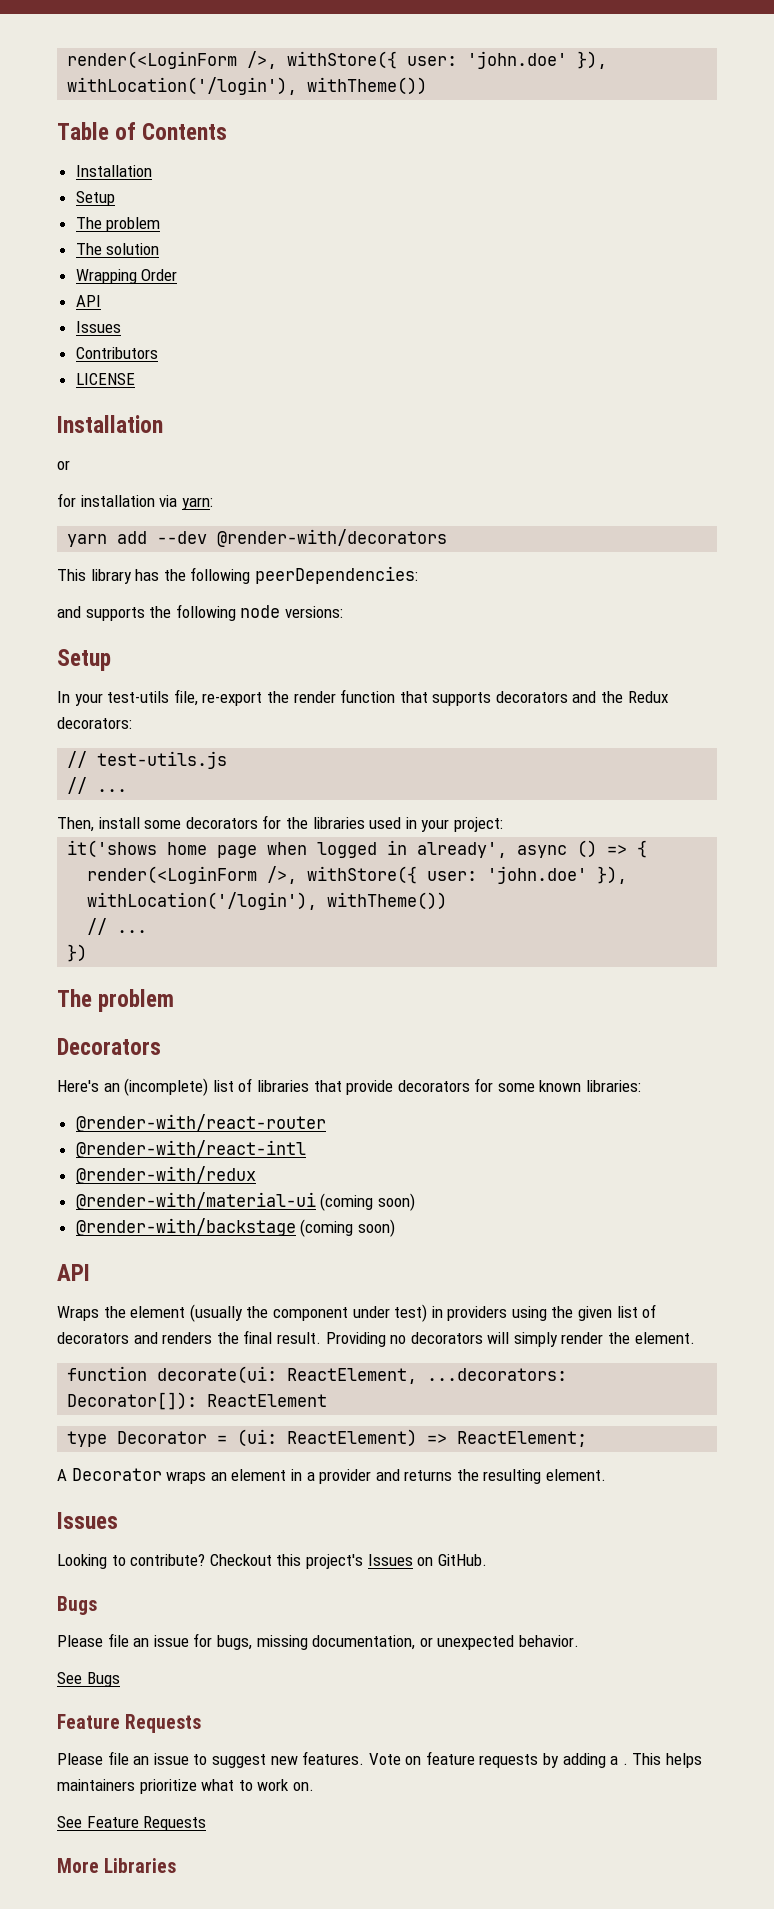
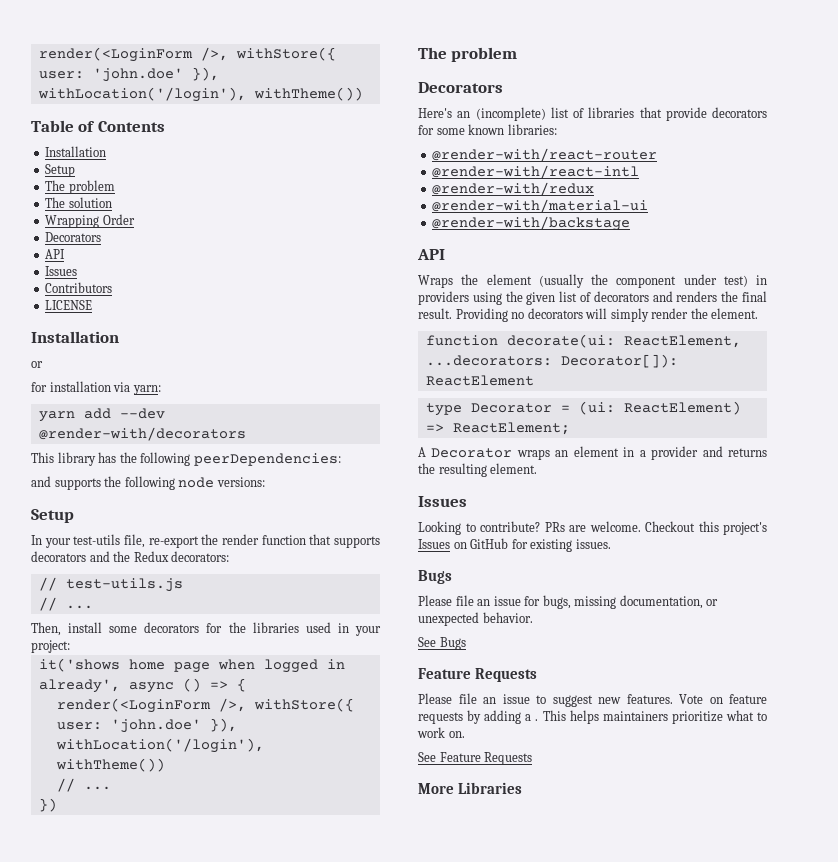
(178, 275) none -> [45,232,102,242] // Decorators
[320,1193,415,1211] (coming soon) -> (649, 206) none
[300,1219,395,1237] (coming soon) -> (631, 223) none
(206, 1560) none -> [544,521,641,532] PRs are welcome.
[437,1554,487,1566] GitHub. -> [470,538,611,552] GitHub for existing issues.

